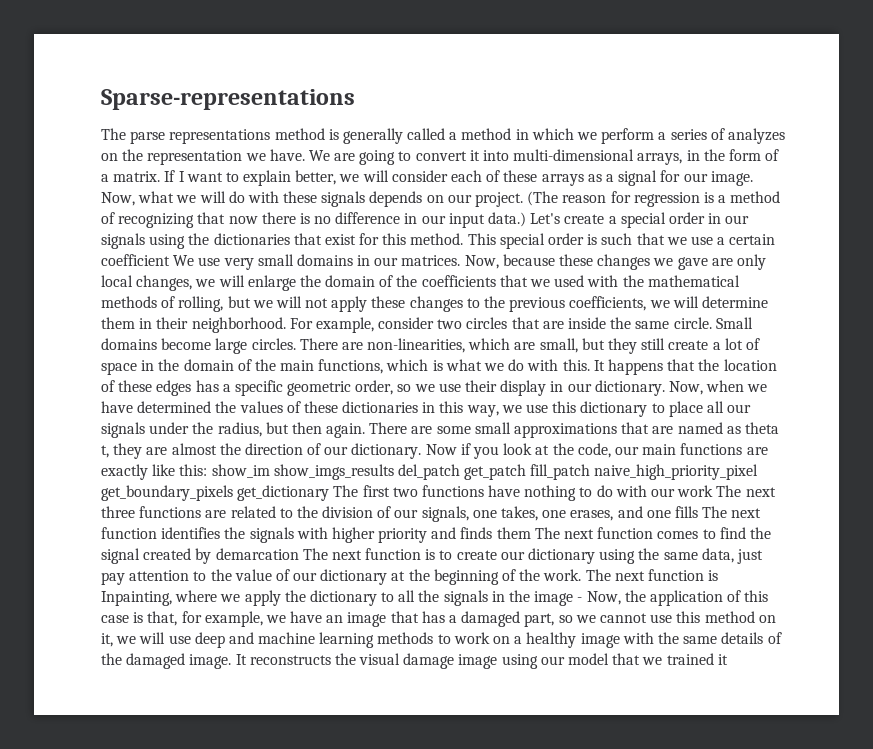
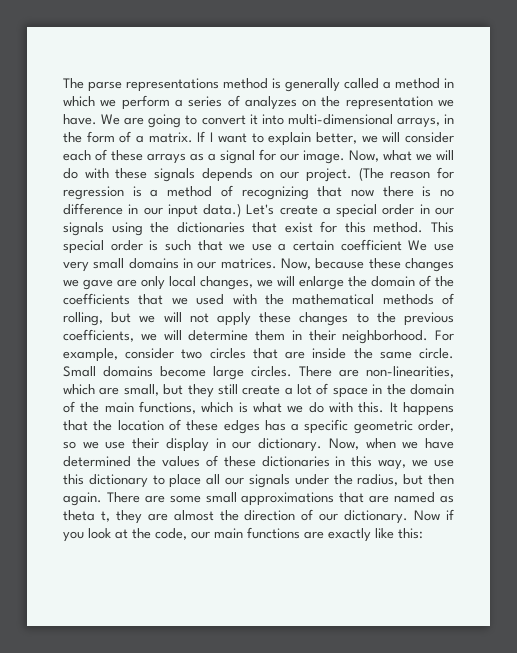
[101,89,355,110] Sparse-representations // -> (63, 83) none
[211,464,759,480] [101,485,776,501] [101,506,762,522] [101,527,771,543] [101,548,763,564] [101,569,719,585] [101,590,769,606] [101,611,776,627] [101,632,782,648] [101,653,728,669] show_im show_imgs_results del_patch get_patch fill_patch naive_high_priority_pixel get_boundary_pixels get_dictionary The first two functions have nothing to do with our work The next three functions are related to the division of our signals, one takes, one erases, and one fills The next function identifies the signals with higher priority and finds them The next function comes to find the signal created by demarcation The next function is to create our dictionary using the same data, just pay attention to the value of our dictionary at the beginning of the work. The next function is Inpainting, where we apply the dictionary to all the signals in the image - Now, the application of this case is that, for example, we have an image that has a damaged part, so we cannot use this method on it, we will use deep and machine learning methods to work on a healthy image with the same details of the damaged image. It reconstructs the visual damage image using our model that we trained it -> (423, 533) none

